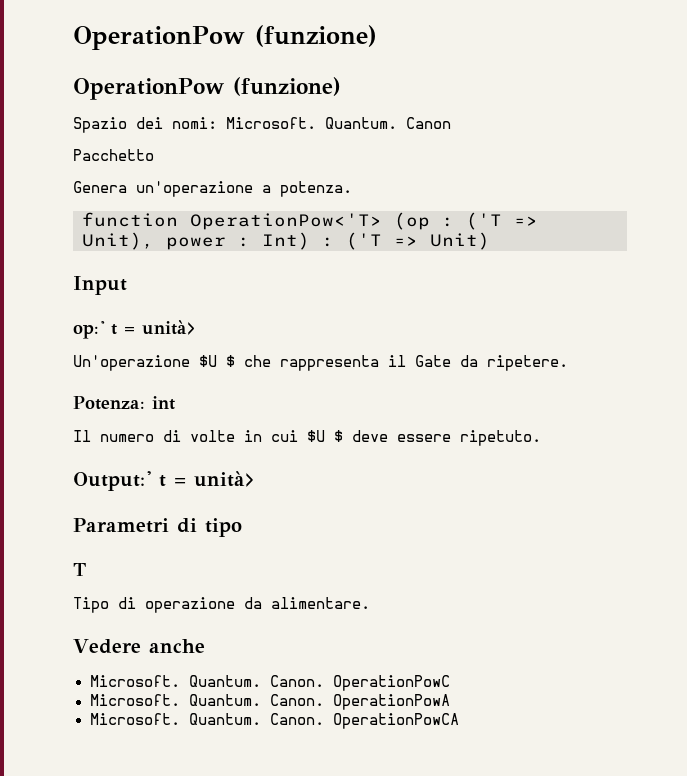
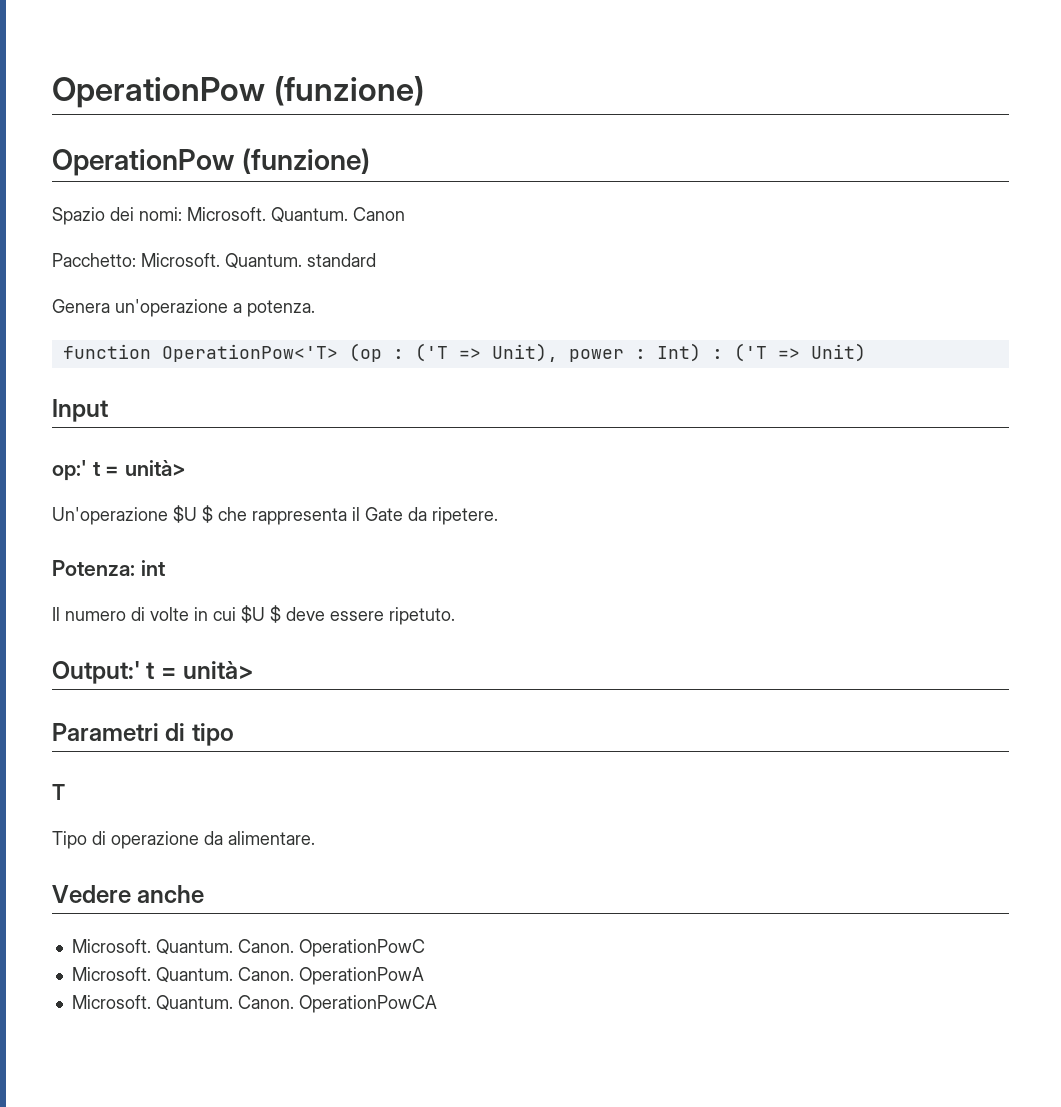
[73,149,154,161] Pacchetto -> [52,253,376,269] Pacchetto: Microsoft. Quantum. standard

